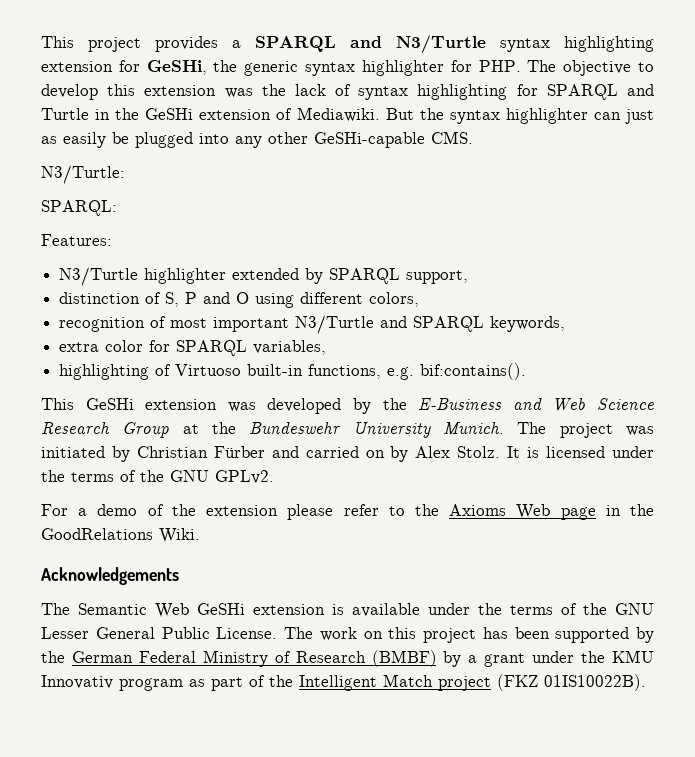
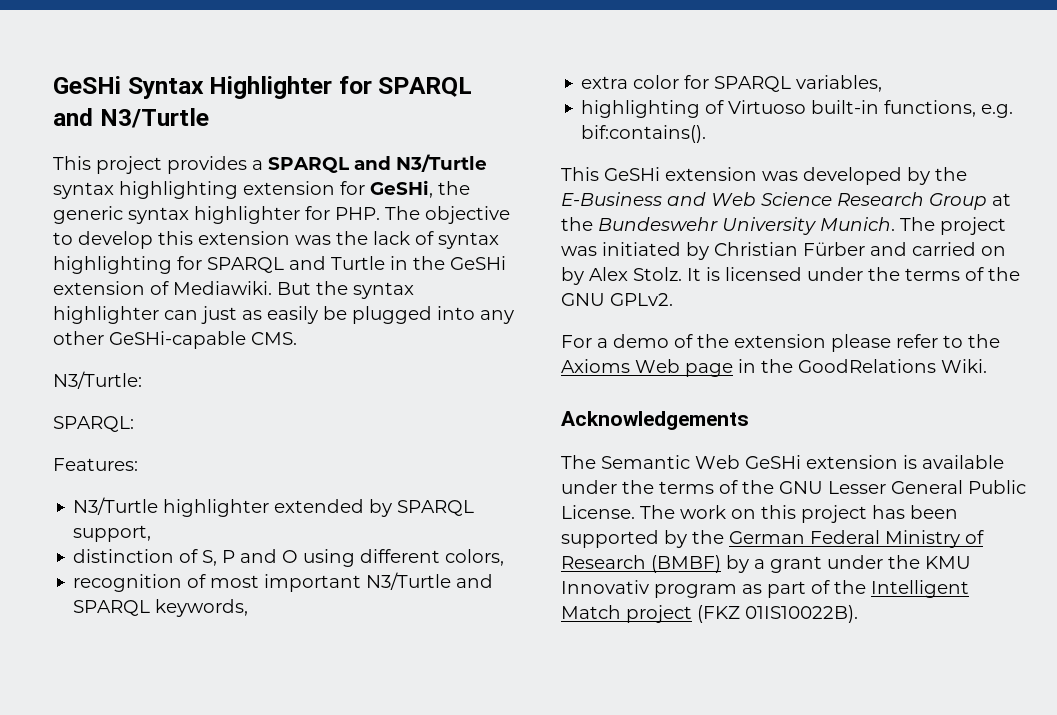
(41, 42) none -> [53,76,473,99] [53,108,209,128] GeSHi Syntax Highlighter for SPARQL and N3/Turtle //

